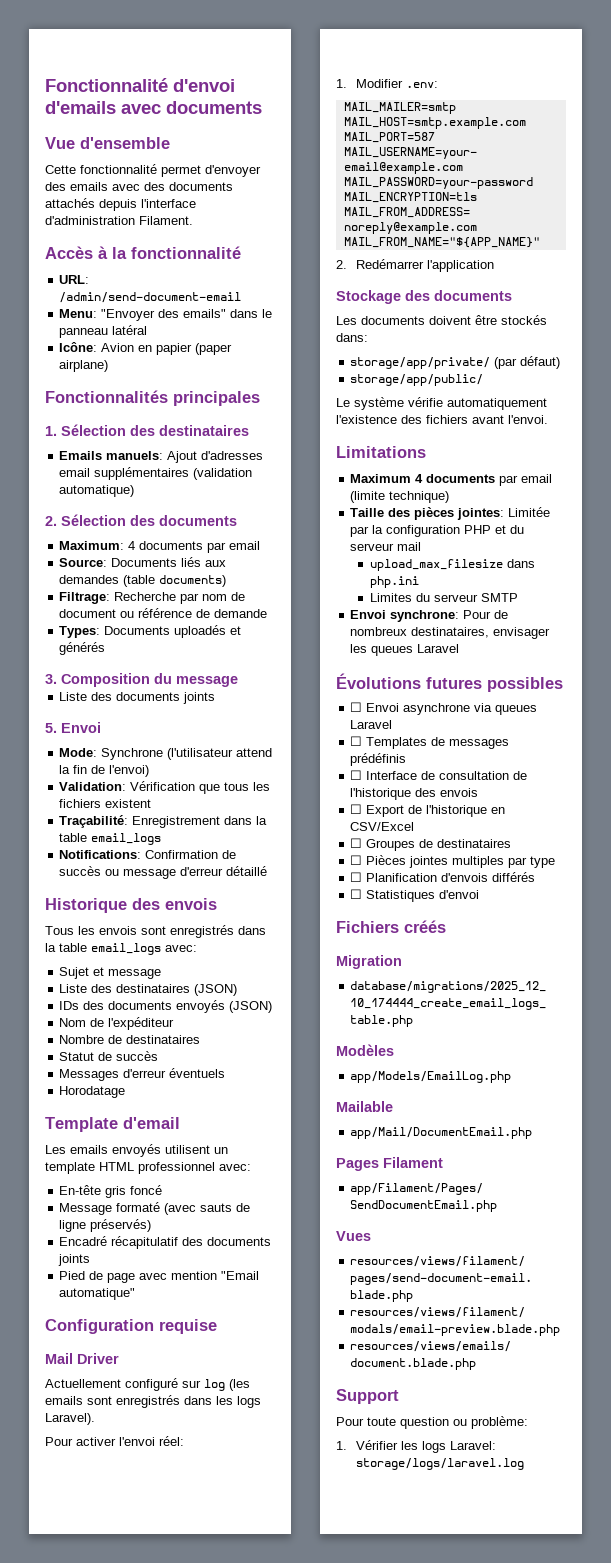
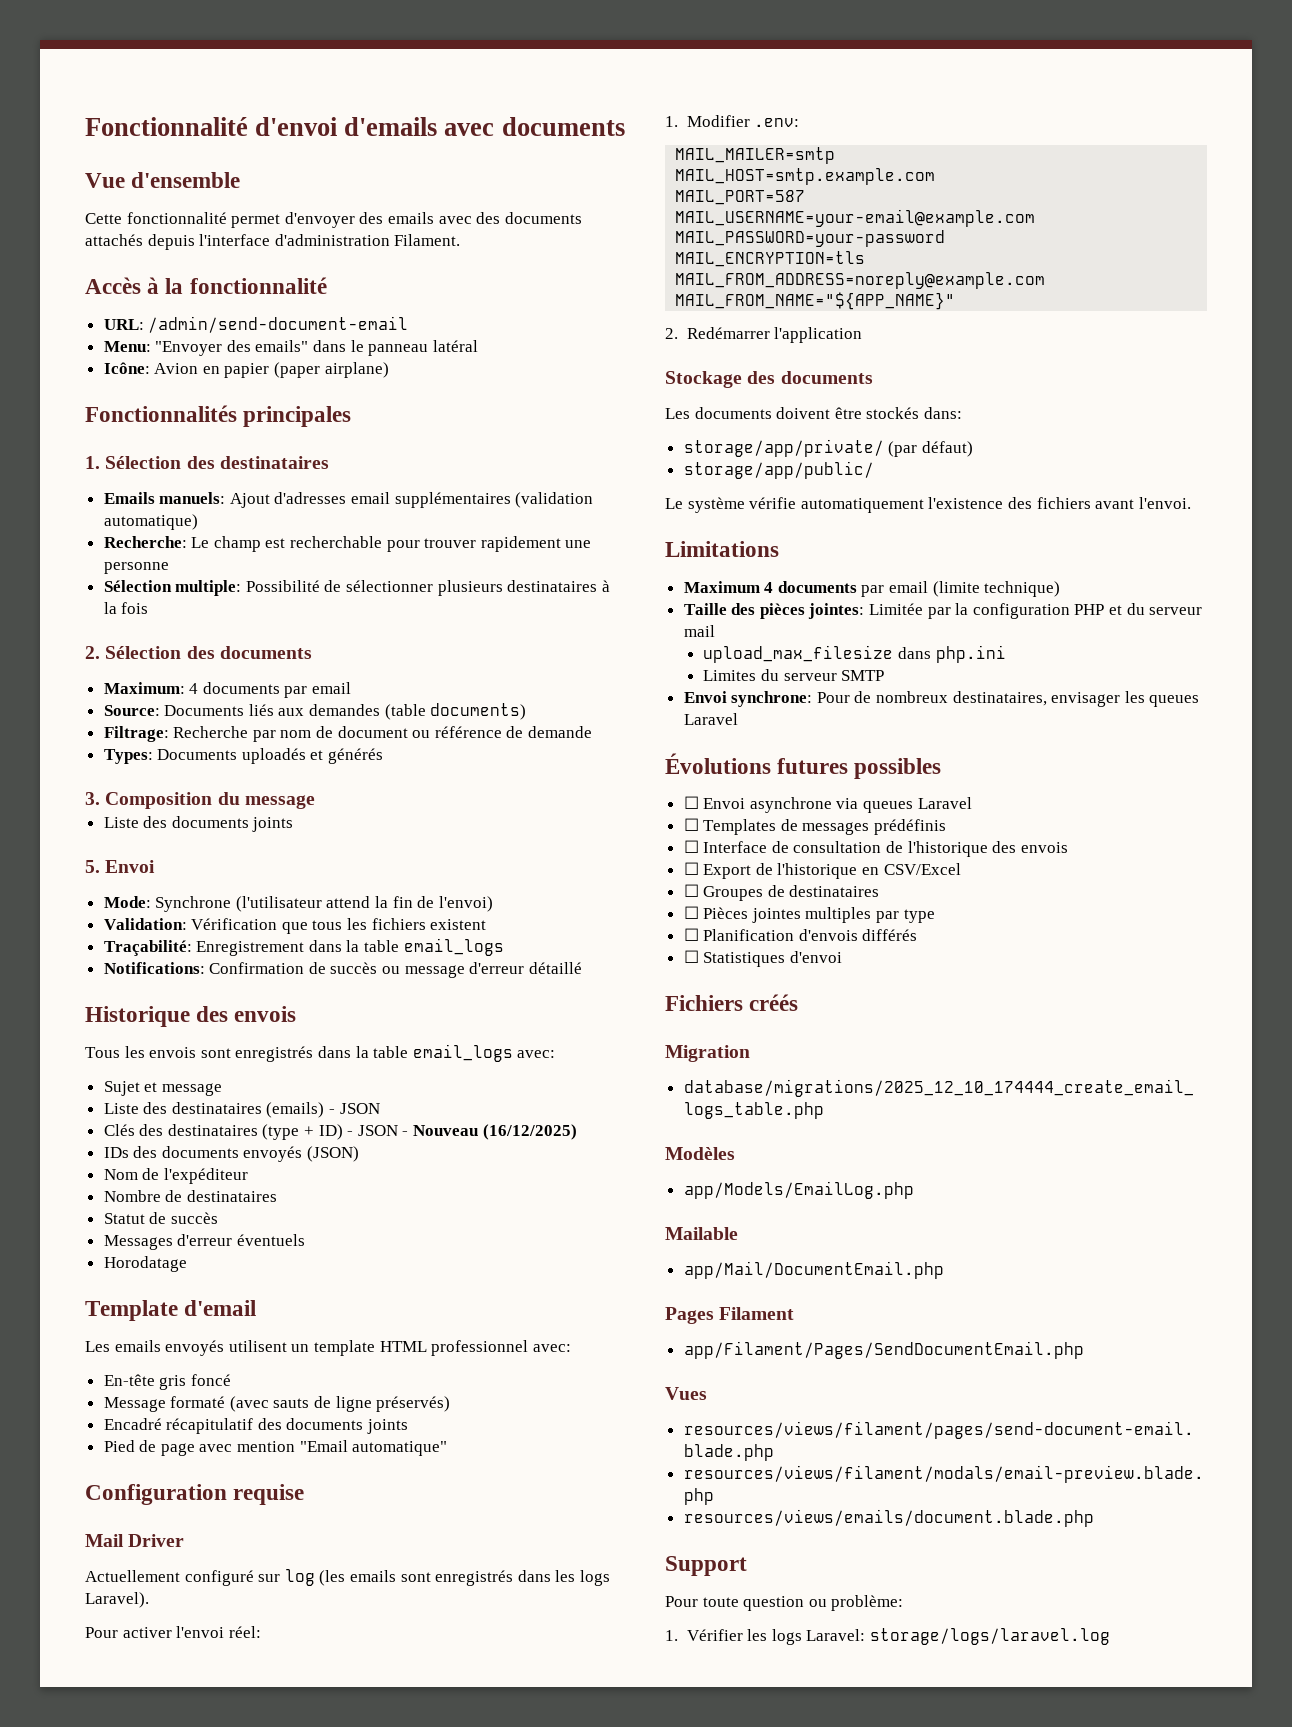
(135, 491) none -> [103,536,592,552] [103,562,169,574] [103,580,610,596] [103,602,149,614] // Recherche: Le champ est recherchable pour trouver rapidement une personne // Sélection multiple: Possibilité de sélectionner plusieurs destinataires à la fois
[194,984,238,996] (JSON) -> [266,1102,380,1118] [103,1124,577,1140] (emails) - JSON // Clés des destinataires (type + ID) - JSON - Nouveau (16/12/2025)

